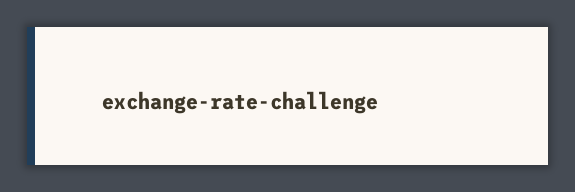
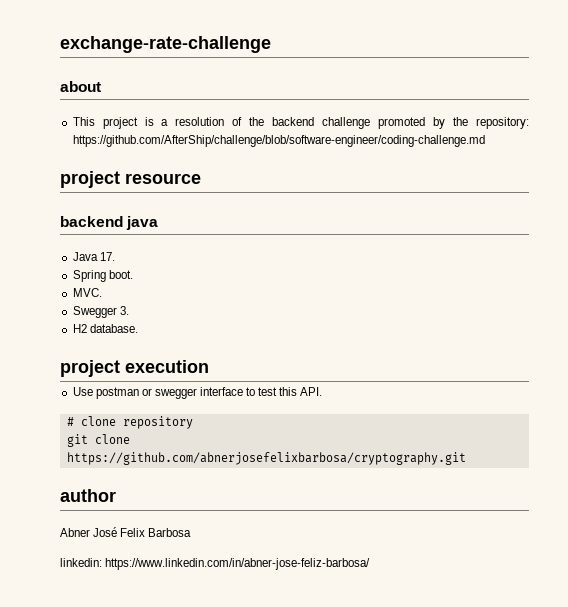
(378, 102) none -> [60,81,101,92] [72,117,529,129] [72,135,485,147] [60,171,201,188] [60,216,159,230] [72,252,115,261] [72,270,133,282] [72,288,102,297] [72,306,129,318] [72,324,138,333] [60,360,209,377] [72,387,323,399] [66,416,193,429] [66,434,130,447] [66,452,466,465] [60,489,116,502] [60,527,192,537] [60,558,371,570] // about // This project is a resolution of the backend challenge promoted by the repository: https://github.com/AfterShip/challenge/blob/software-engineer/coding-challenge.md // project resource // backend java // Java 17. // Spring boot. // MVC. // Swegger 3. // H2 database. // project execution // Use postman or swegger interface to test this API. // # clone repository // git clone https://github.com/abnerjosefelixbarbosa/cryptography.git // author // Abner José Felix Barbosa // linkedin: https://www.linkedin.com/in/abner-jose-feliz-barbosa/

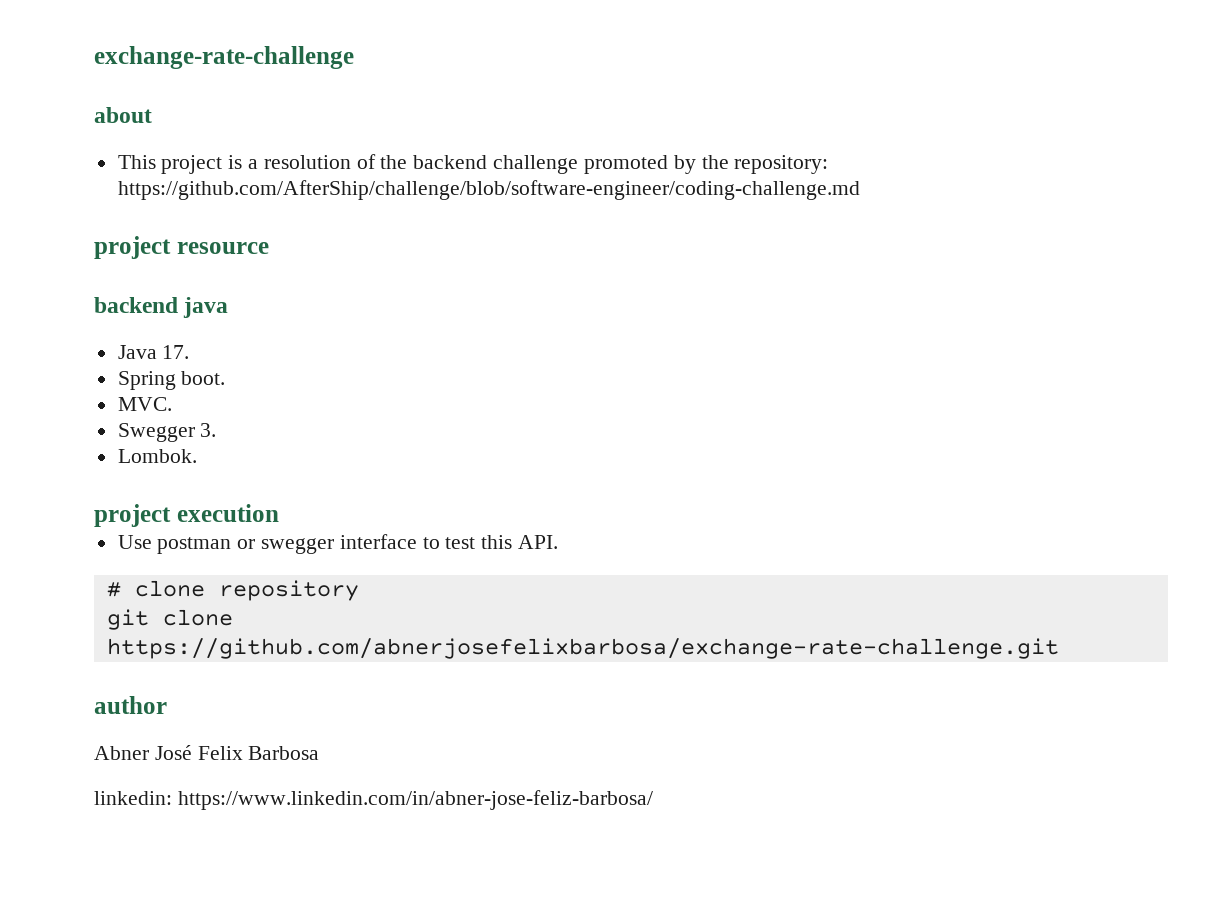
[72,324,138,333] H2 database. -> [117,449,197,463] Lombok.
[66,452,466,465] https://github.com/abnerjosefelixbarbosa/cryptography.git -> [106,638,1059,659] https://github.com/abnerjosefelixbarbosa/exchange-rate-challenge.git

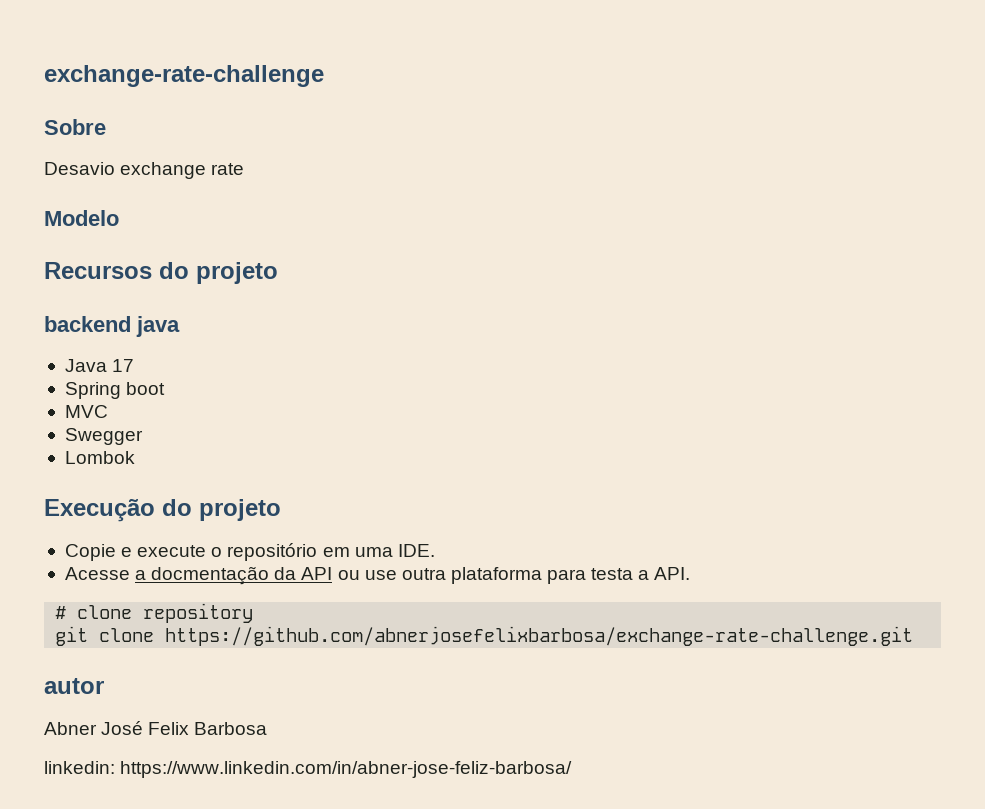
[94,107,152,123] [117,154,829,174] [117,180,860,200] [94,236,269,259] about // This project is a resolution of the backend challenge promoted by the repository: https://github.com/AfterShip/challenge/blob/software-engineer/coding-challenge.md // project resource -> [44,119,106,135] [44,162,245,179] [44,210,119,226] [44,262,278,284] Sobre // Desavio exchange rate // Modelo // Recursos do projeto
[162,345,190,359] 17. -> [112,359,135,372] 17
[181,371,226,385] [117,397,172,411] boot. // MVC. -> [126,382,166,395] [64,405,108,418] boot // MVC
[200,423,217,437] [117,449,197,463] [94,504,279,527] [117,534,513,554] 3. // Lombok. // project execution // Use postman or swegger interface to test this -> [64,451,135,464] [44,498,281,522] [64,543,435,561] [64,566,650,585] // Lombok // Execução do projeto // Copie e execute o repositório em uma IDE. // Acesse a docmentação da API ou use outra plataforma para testa a
[94,696,167,714] author -> [44,678,104,694] autor

